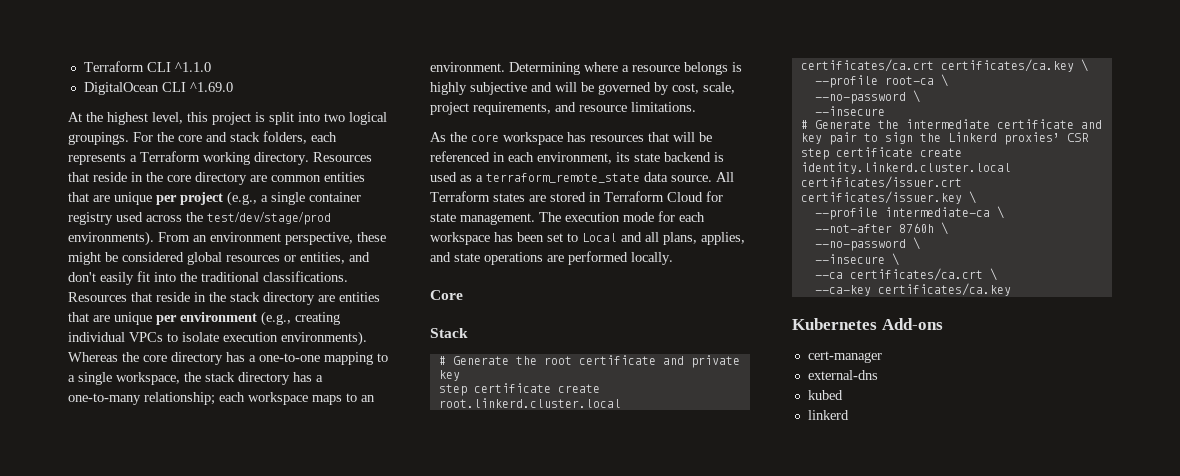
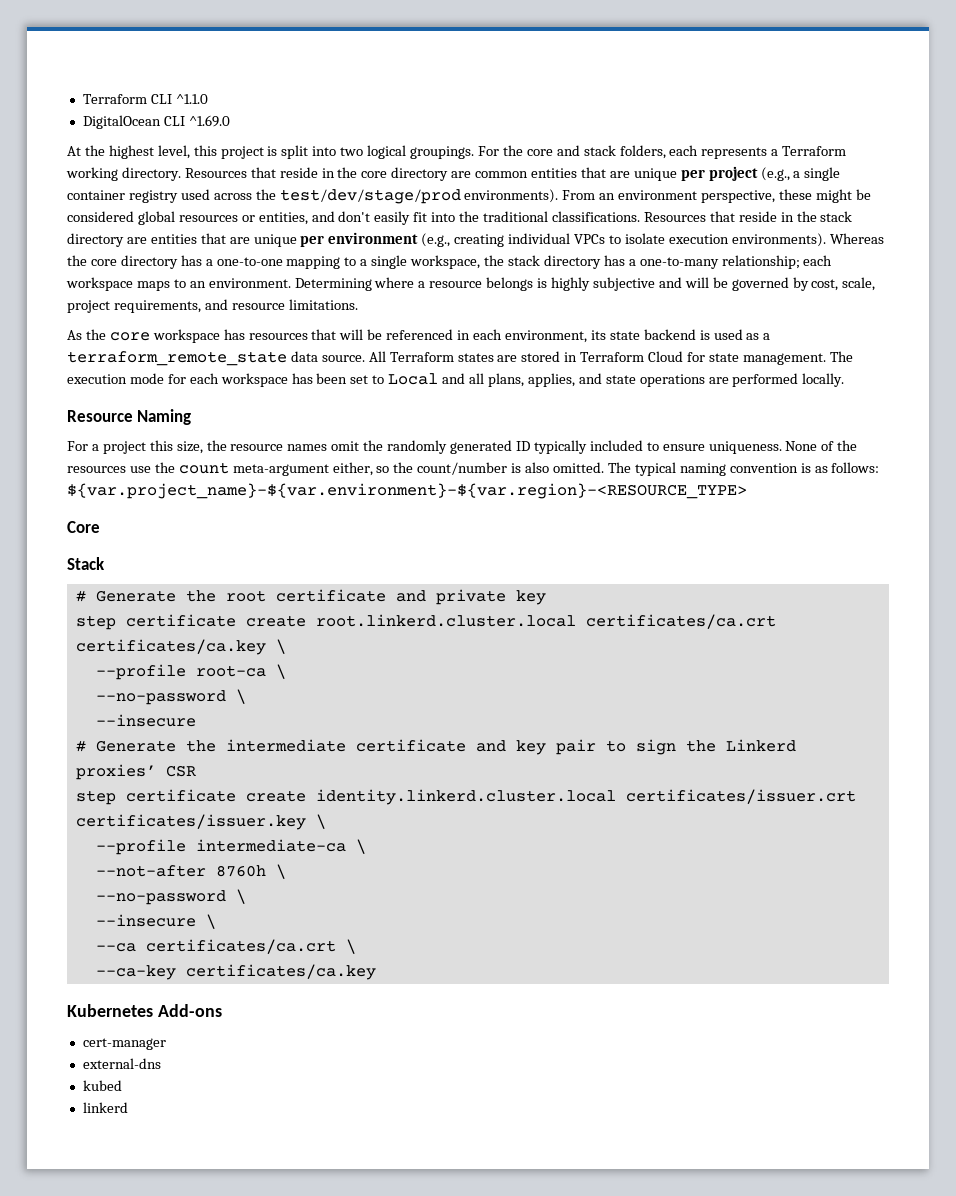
(673, 258) none -> [67,409,192,425] [67,440,858,454] [67,462,880,476] [67,483,747,499] // Resource Naming // For a project this size, the resource names omit the randomly generated ID typically included to ensure uniqueness. None of the resources use the count meta-argument either, so the count/number is also omitted. The typical naming convention is as follows: ${var.project_name}-${var.environment}-${var.region}-<RESOURCE_TYPE>

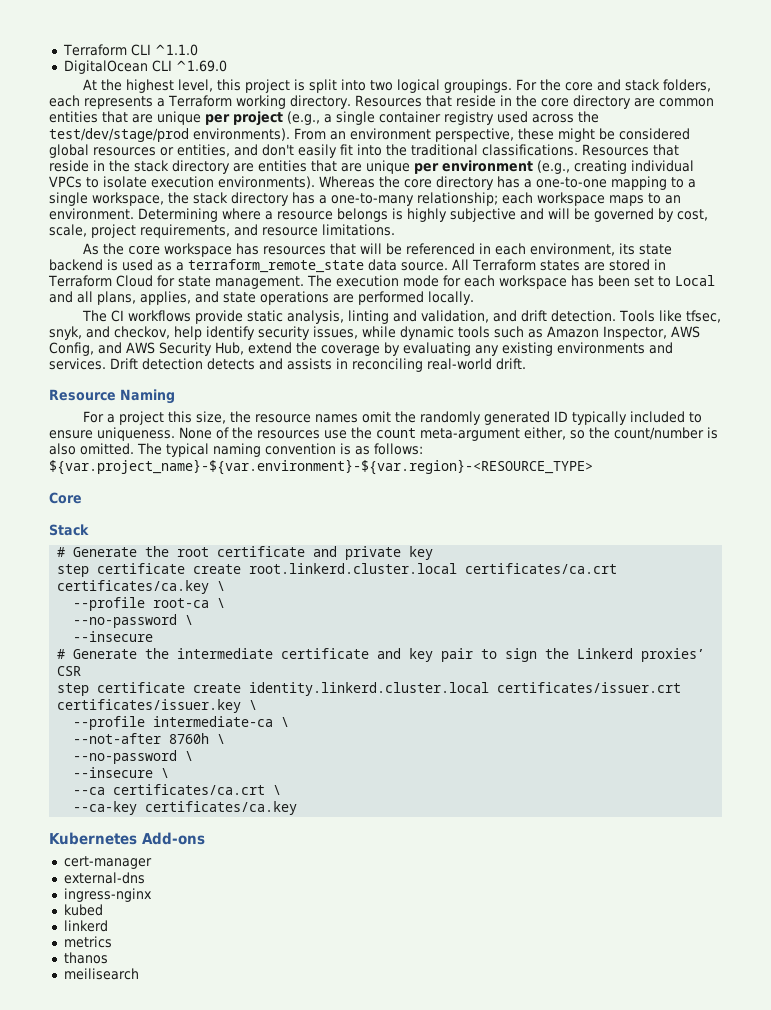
(845, 380) none -> [81,310,721,324] [49,326,700,340] [49,342,673,356] [49,358,526,372] // The CI workflows provide static analysis, linting and validation, and drift detection. Tools like tfsec, snyk, and checkov, help identify security issues, while dynamic tools such as Amazon Inspector, AWS Config, and AWS Security Hub, extend the coverage by evaluating any existing environments and services. Drift detection detects and assists in reconciling real-world drift.
(161, 1063) none -> [63,888,152,902] // ingress-nginx
(128, 1107) none -> [63,936,112,948] [63,952,108,964] [63,968,139,980] // metrics // thanos // meilisearch

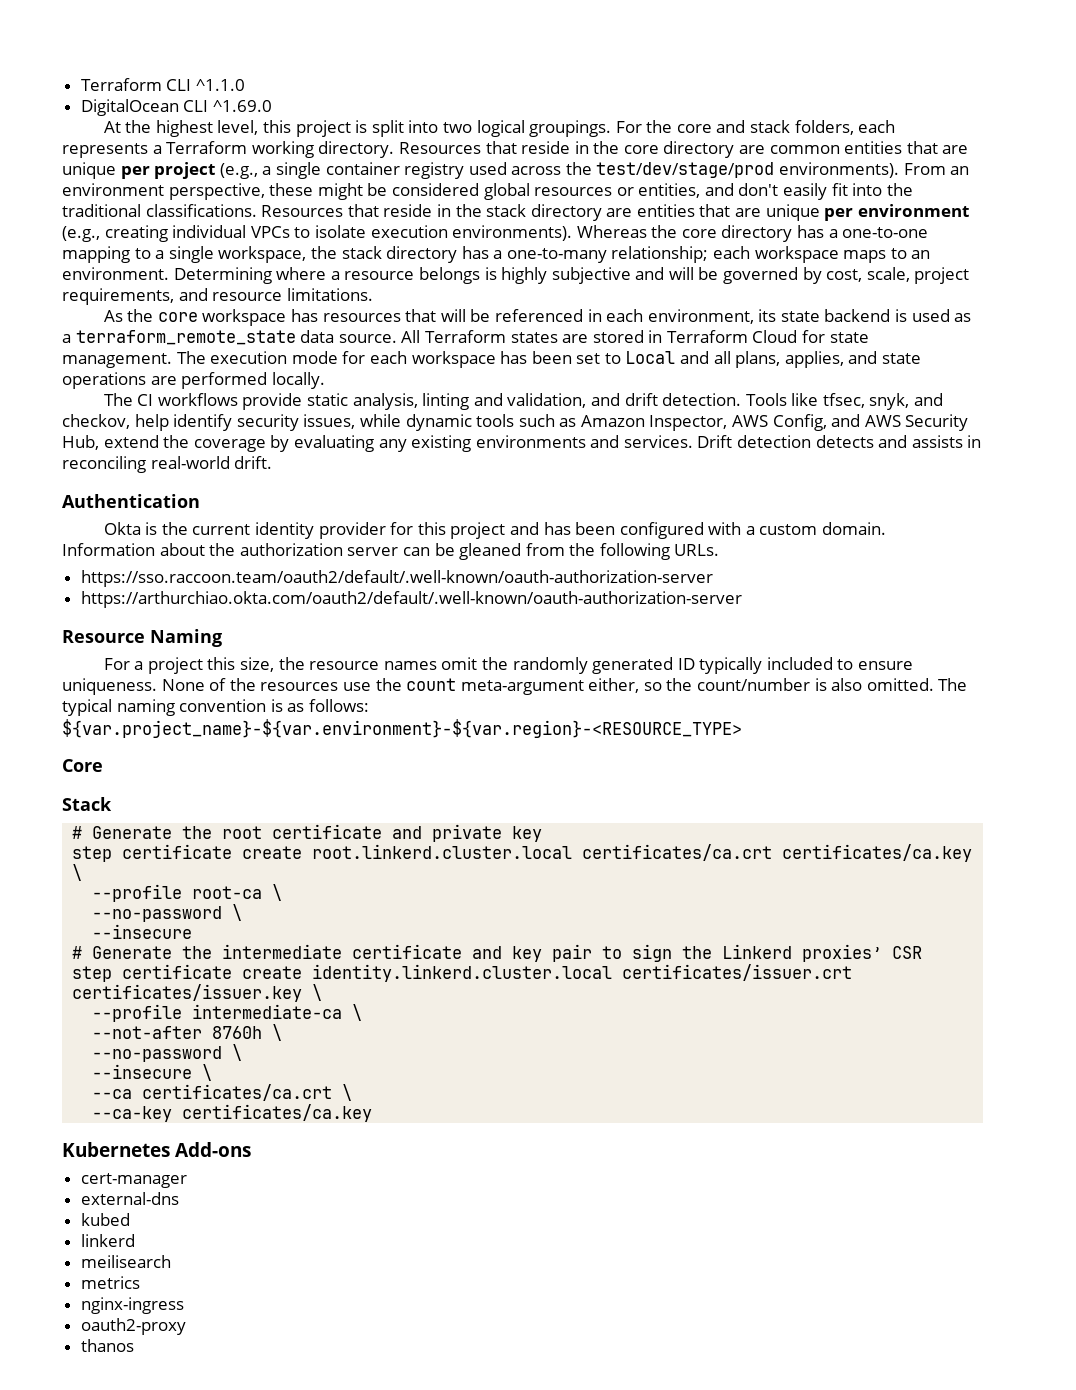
(526, 364) none -> [62,494,200,508] [103,522,887,539] [62,543,720,560] [80,570,713,587] [80,591,742,608] // Authentication // Okta is the current identity provider for this project and has been configured with a custom domain. Information about the authorization server can be gleaned from the following URLs. // https://sso.raccoon.team/oauth2/default/.well-known/oauth-authorization-server // https://arthurchiao.okta.com/oauth2/default/.well-known/oauth-authorization-server
[63,888,152,902] // ingress-nginx -> (179, 1198) none
(108, 926) none -> [80,1255,171,1268] // meilisearch
(112, 942) none -> [80,1297,184,1314] [80,1318,186,1335] // nginx-ingress // oauth2-proxy
[63,968,139,980] // meilisearch -> (134, 1345) none

